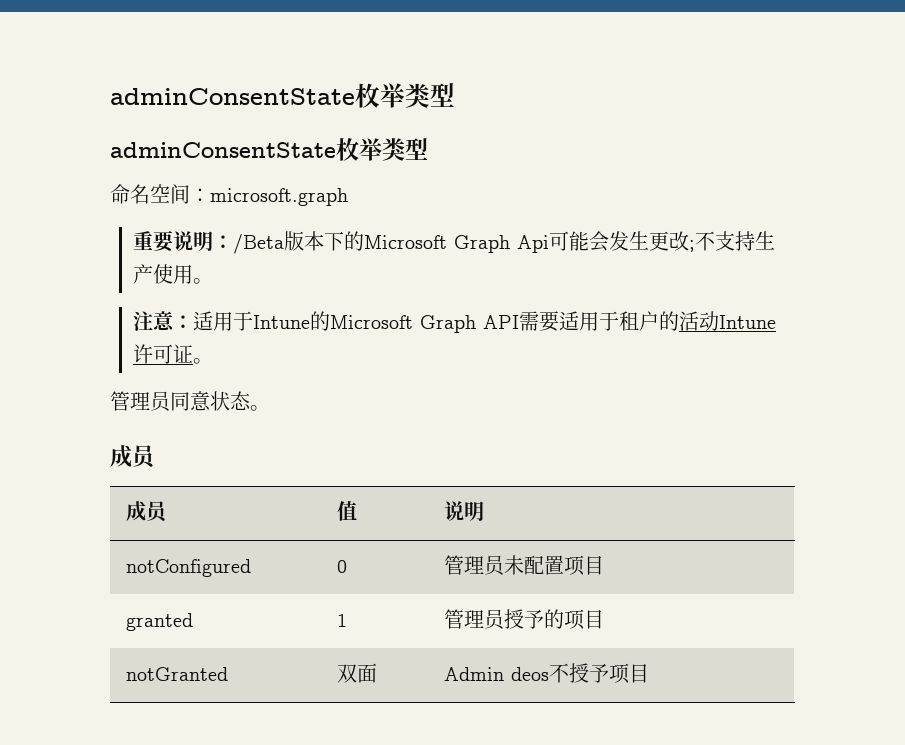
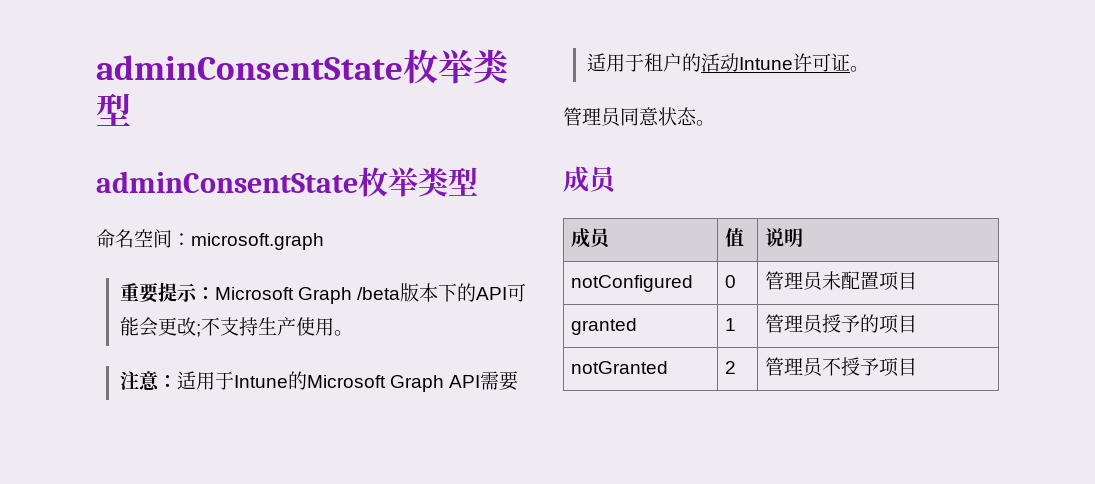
[173,231,650,254] 说明：/Beta版本下的Microsoft Graph Api可能会发生 -> [157,282,526,304] [119,317,158,337] 提示：Microsoft Graph /beta版本下的API可能会
[336,663,377,683] [443,667,549,681] 双面 | Admin deos -> [724,361,736,374] [764,357,824,377] 2 | 管理员

